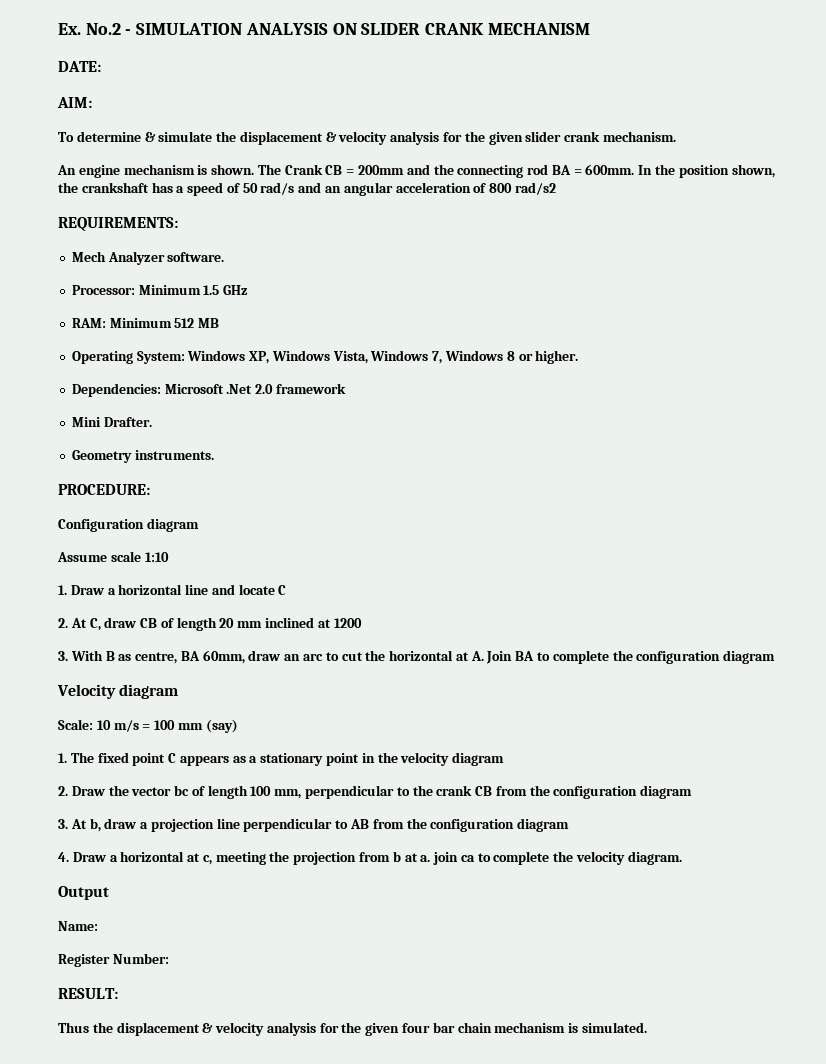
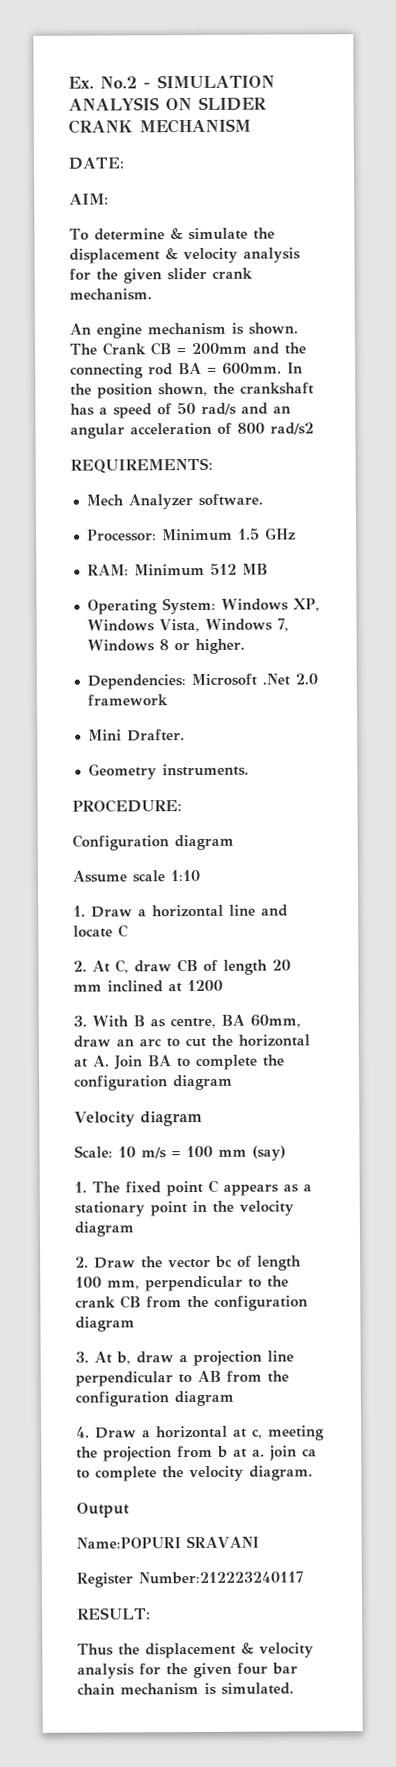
[58,921,98,931] Name: -> [76,1535,259,1549] Name:POPURI SRAVANI
[112,953,169,964] Number: -> [138,1571,303,1585] Number:212223240117

